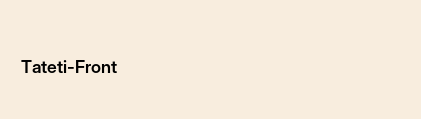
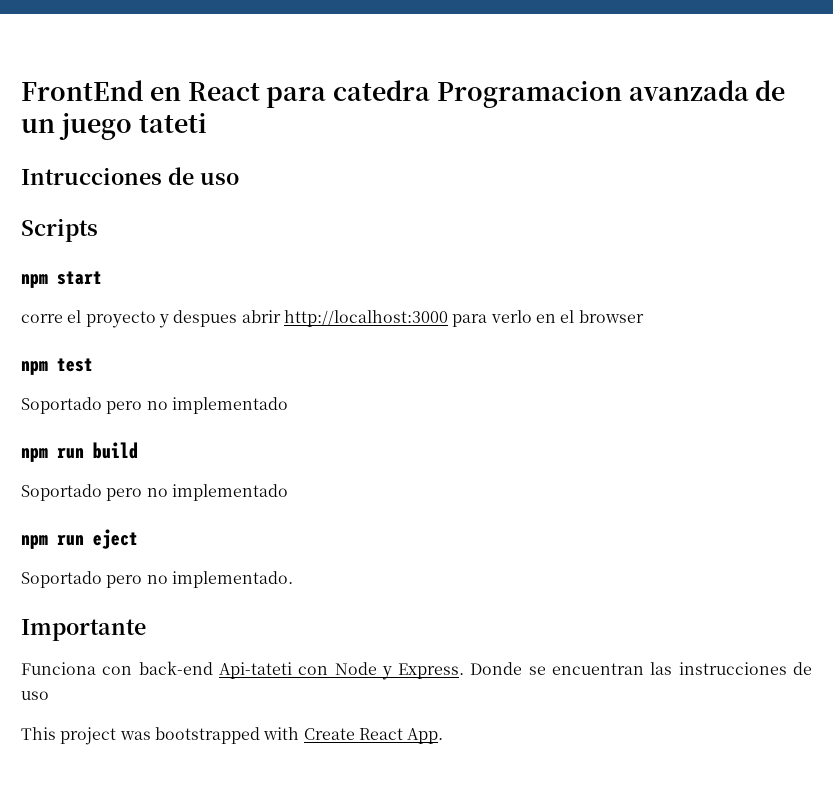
[21,60,117,73] Tateti-Front -> [21,80,786,108] [21,113,207,140] [21,167,239,185] [21,218,98,242] [21,271,102,288] [21,310,644,328] [21,358,93,375] [21,397,288,414] [21,442,138,462] [21,484,288,501] [21,529,138,549] [21,571,293,588] [21,619,146,641] [21,661,812,680] [21,691,49,700] [21,727,444,745] FrontEnd en React para catedra Programacion avanzada de un juego tateti // Intrucciones de uso // Scripts // npm start // corre el proyecto y despues abrir http://localhost:3000 para verlo en el browser // npm test // Soportado pero no implementado // npm run build // Soportado pero no implementado // npm run eject // Soportado pero no implementado. // Importante // Funciona con back-end Api-tateti con Node y Express. Donde se encuentran las instrucciones de uso // This project was bootstrapped with Create React App.

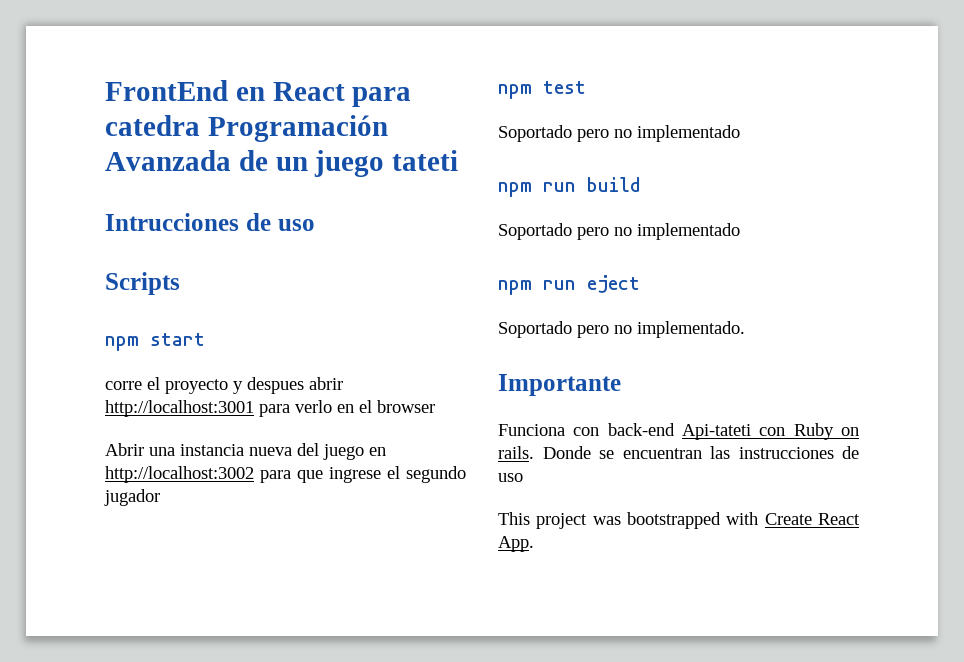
[436,80,749,108] Programacion avanzada -> [207,115,388,142] [105,150,231,171] Programación Avanzada
[283,310,448,327] http://localhost:3000 -> [105,400,254,417] http://localhost:3001
(644, 316) none -> [105,443,386,460] [105,466,466,483] [104,489,160,506] // Abrir una instancia nueva del juego en http://localhost:3002 para que ingrese el segundo jugador
[334,662,465,680] Node y Express. -> [793,423,859,440] [498,446,534,459] Ruby on rails.

